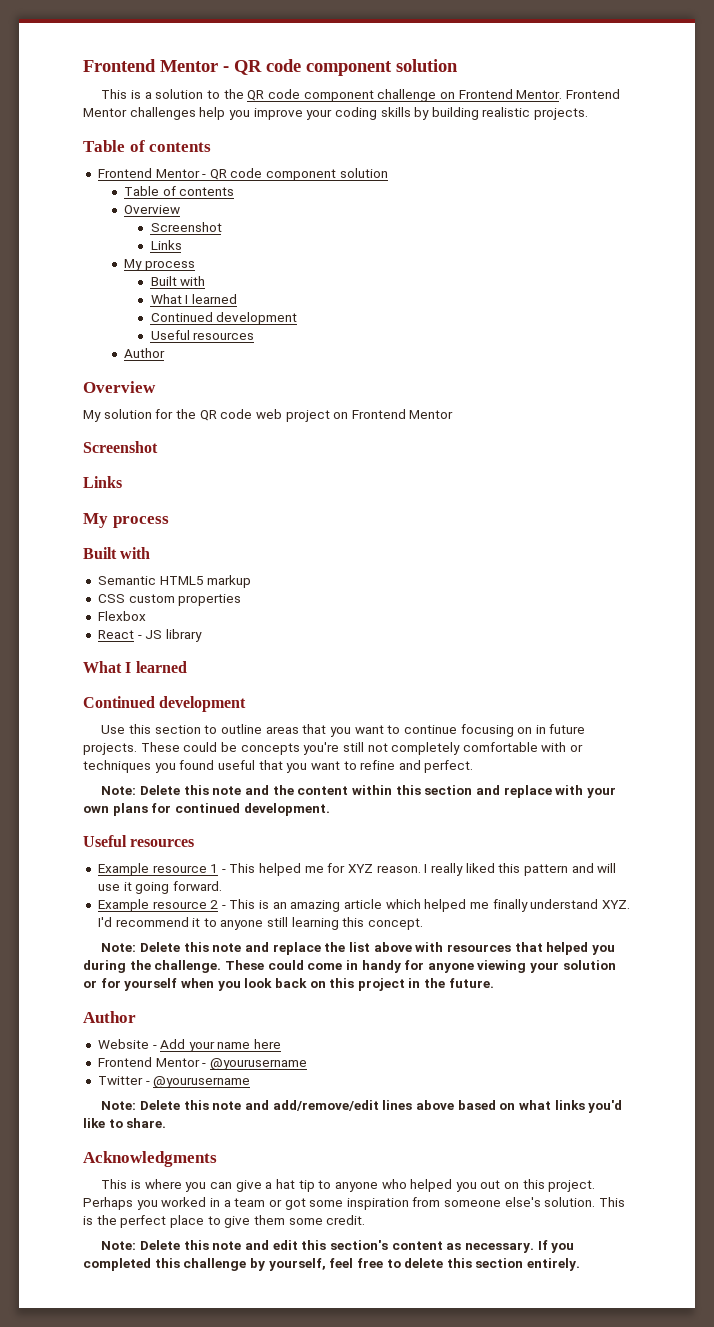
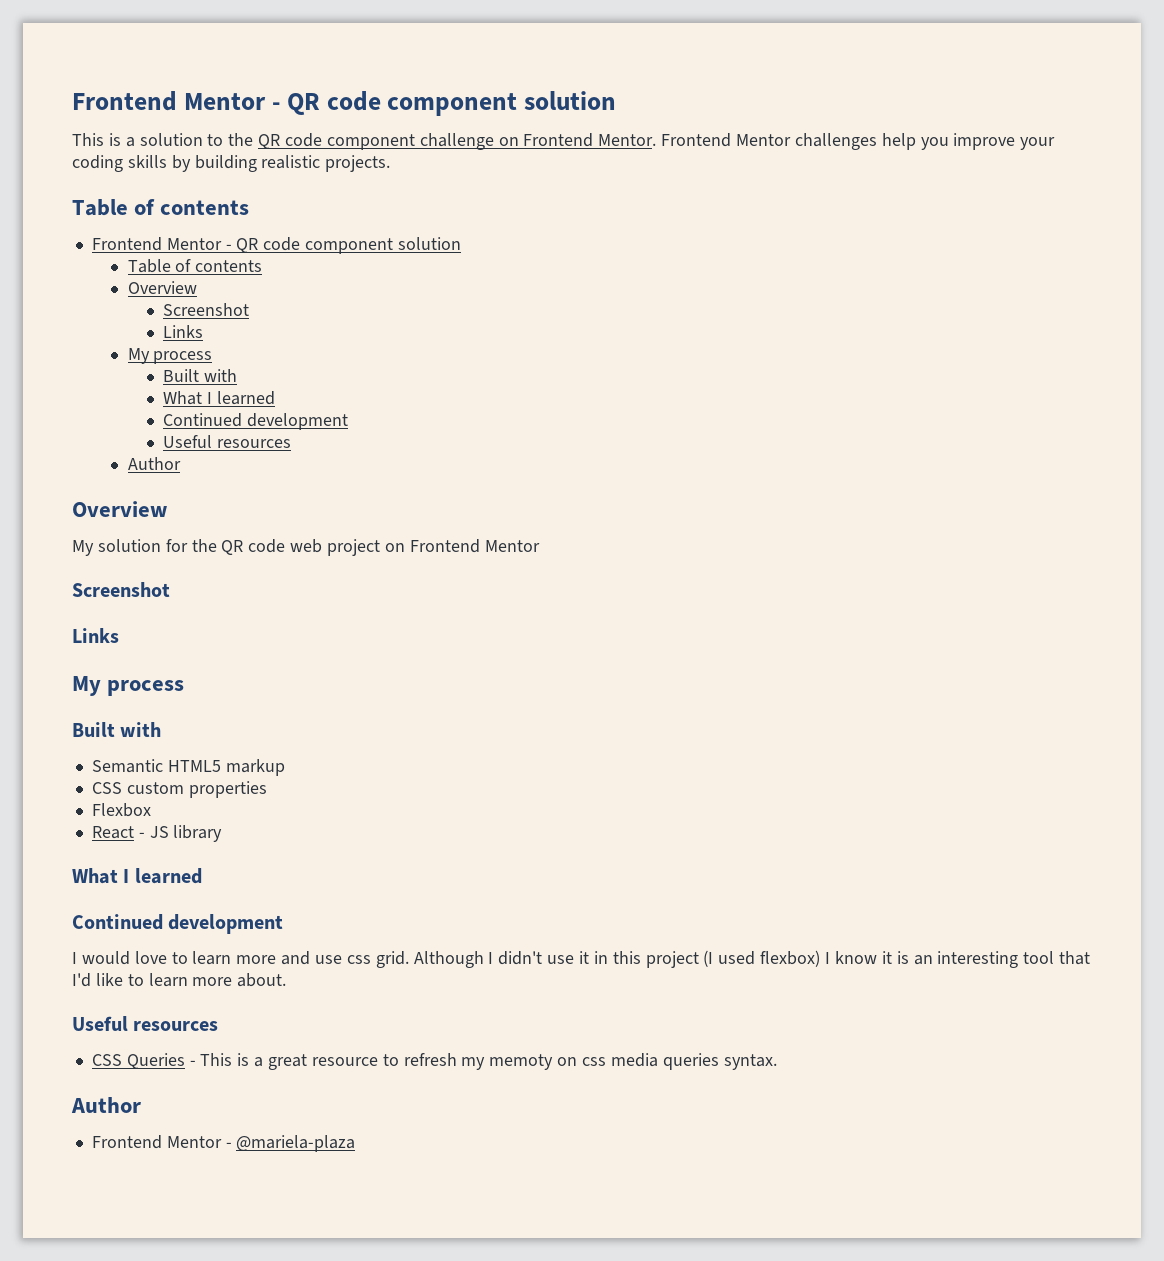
[101,724,586,737] [83,742,584,755] [83,760,474,773] [101,785,616,798] [83,803,330,816] [83,835,195,847] [97,863,617,876] [97,881,222,894] [97,899,630,912] [97,917,424,930] [101,942,615,955] [83,960,616,973] [83,978,494,991] [83,1011,136,1023] [97,1039,282,1052] [97,1057,307,1070] [97,1076,251,1088] [101,1100,623,1113] [83,1118,167,1128] [83,1151,217,1167] [101,1179,596,1192] [83,1197,626,1210] [83,1215,366,1228] [101,1240,575,1253] [83,1258,581,1271] Use this section to outline areas that you want to continue focusing on in future projects. These could be concepts you're still not completely comfortable with or techniques you found useful that you want to refine and perfect. // Note: Delete this note and the content within this section and replace with your own plans for continued development. // Useful resources // Example resource 1 - This helped me for XYZ reason. I really liked this pattern and will use it going forward. // Example resource 2 - This is an amazing article which helped me finally understand XYZ. I'd recommend it to anyone still learning this concept. // Note: Delete this note and replace the list above with resources that helped you during the challenge. These could come in handy for anyone viewing your solution or for yourself when you look back on this project in the future. // Author // Website - Add your name here // Frontend Mentor - @yourusername // Twitter - @yourusername // Note: Delete this note and add/remove/edit lines above based on what links you'd like to share. // Acknowledgments // This is where you can give a hat tip to anyone who helped you out on this project. Perhaps you worked in a team or got some inspiration from someone else's solution. This is the perfect place to give them some credit. // Note: Delete this note and edit this section's content as necessary. If you completed this challenge by yourself, feel free to delete this section entirely. -> [72,950,1091,968] [72,973,287,987] [72,1016,219,1031] [91,1053,777,1070] [71,1097,141,1113] [91,1135,356,1152] I would love to learn more and use css grid. Although I didn't use it in this project (I used flexbox) I know it is an interesting tool that I'd like to learn more about. // Useful resources // CSS Queries - This is a great resource to refresh my memoty on css media queries syntax. // Author // Frontend Mentor - @mariela-plaza

